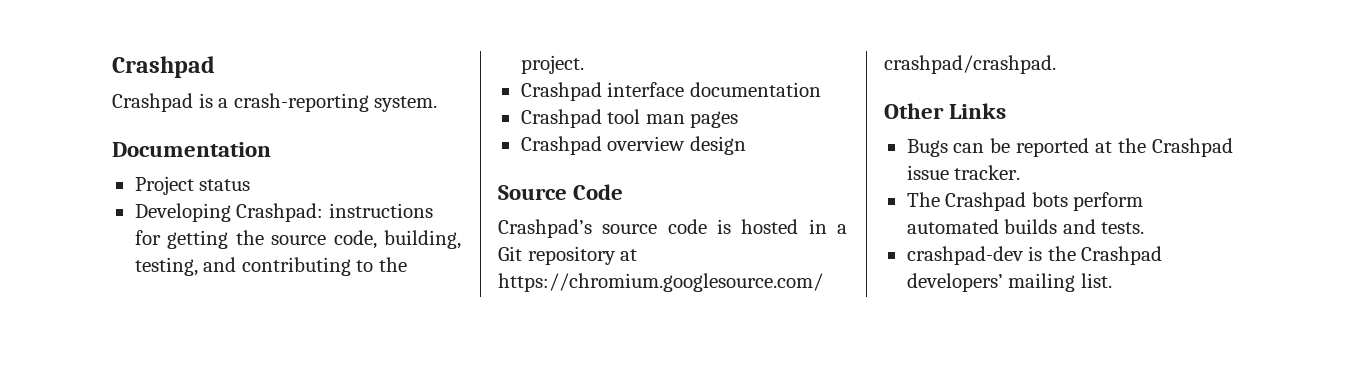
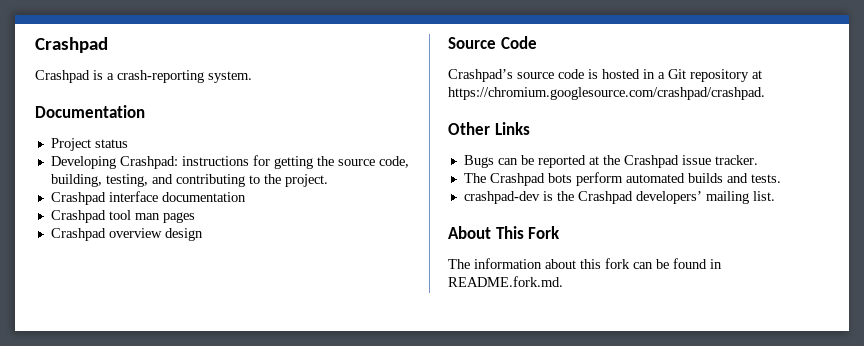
(1112, 280) none -> [448,226,561,239] [448,258,722,269] [448,276,563,287] // About This Fork // The information about this fork can be found in README.fork.md.

